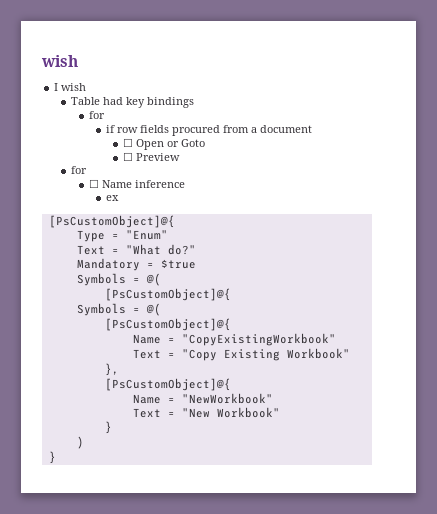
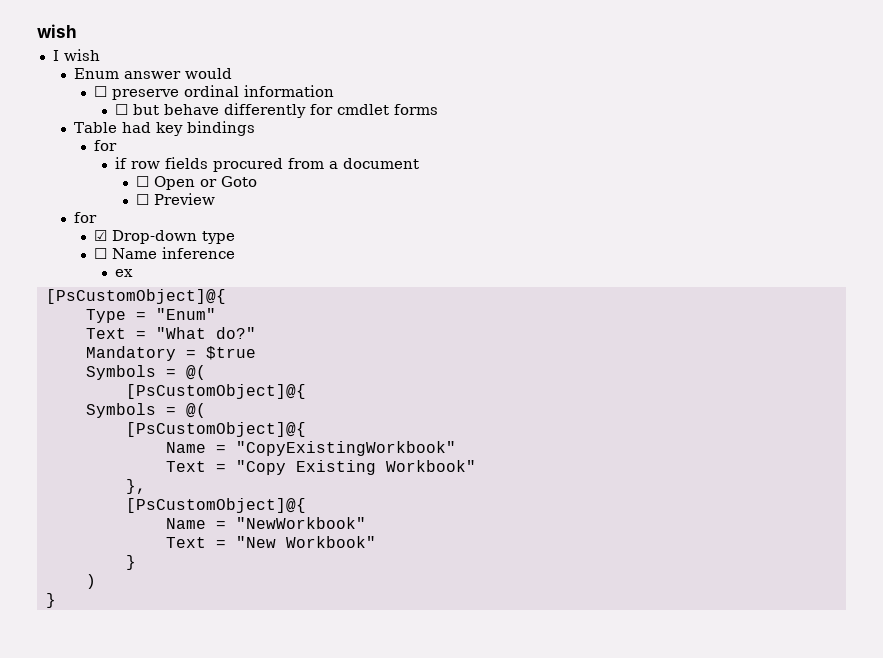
(87, 87) none -> [73,68,232,79] [94,85,335,100] [115,103,439,118] // Enum answer would // ☐ preserve ordinal information // ☐ but behave differently for cmdlet forms
(88, 170) none -> [94,230,236,244] // ☑ Drop-down type

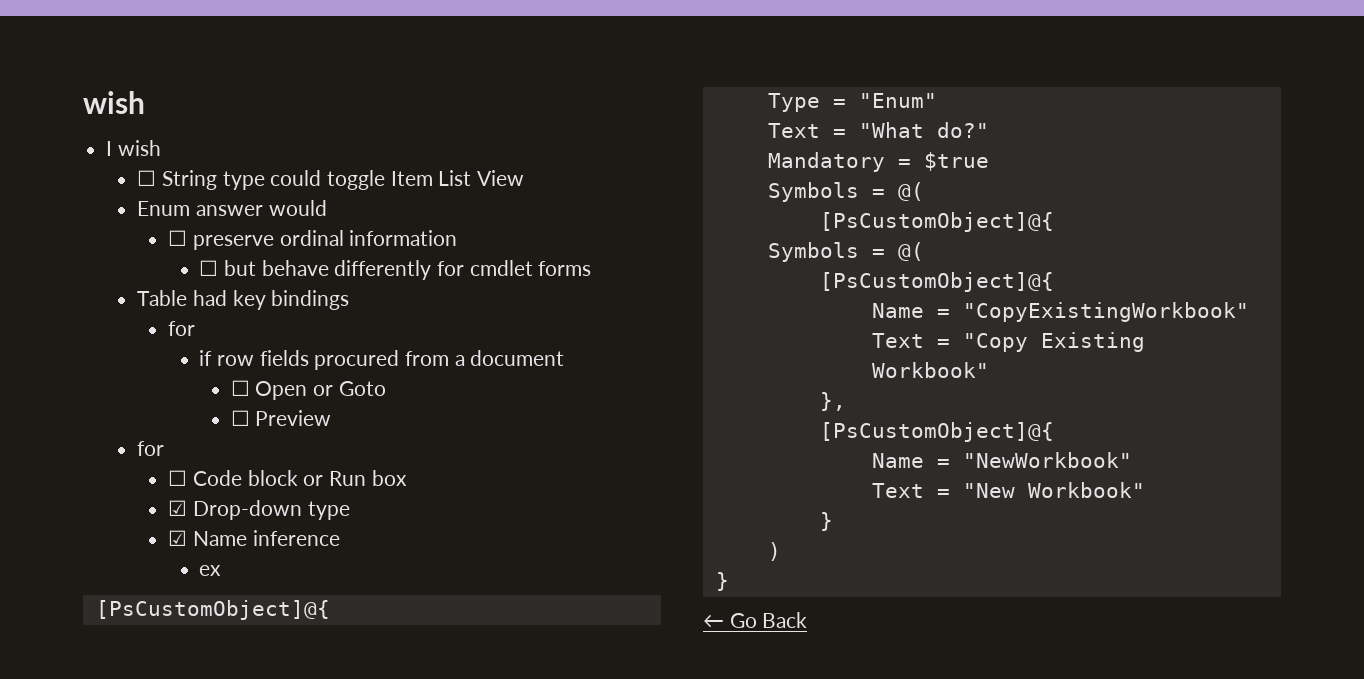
(100, 55) none -> [137,170,524,190] // ☐ String type could toggle Item List View
(97, 217) none -> [168,470,407,486] // ☐ Code block or Run box
[94,248,108,259] ☐ -> [168,530,188,546] ☑
(56, 600) none -> [703,612,808,628] // ← Go Back

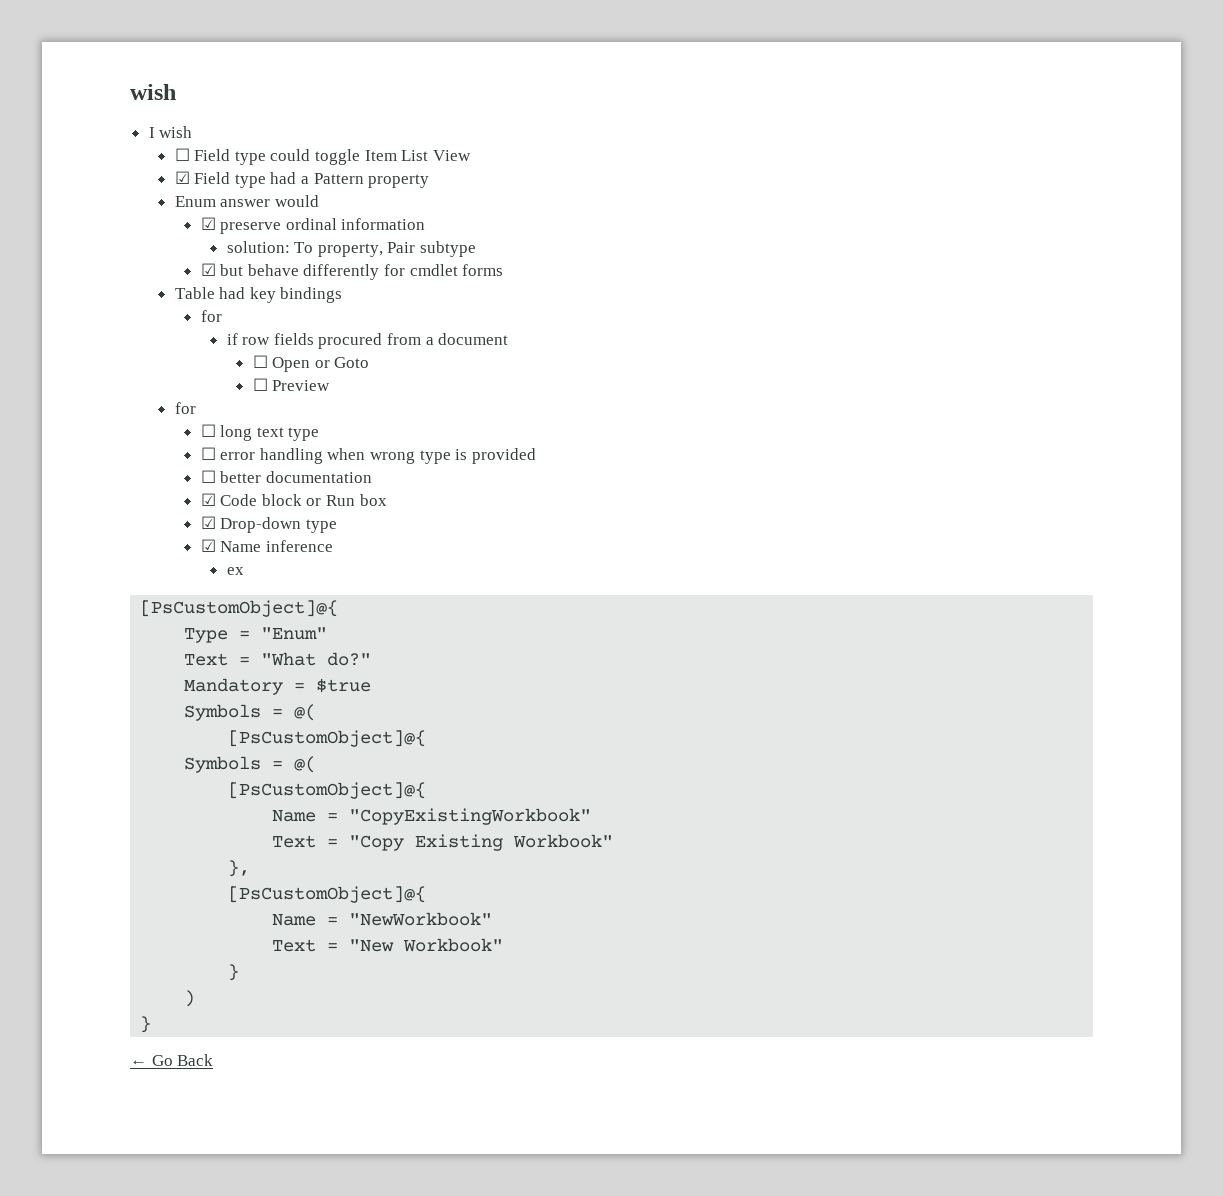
[161,170,217,190] String -> [194,149,231,161] Field
(524, 178) none -> [174,171,430,188] // ☑ Field type had a Pattern property
[168,230,188,246] ☐ -> [200,217,216,230] ☑
[199,260,219,276] ☐ -> [226,241,477,257] [200,263,216,276] solution: To property, Pair subtype // ☑
(188, 478) none -> [220,425,320,441] [200,447,536,464] [200,470,372,483] [200,493,216,506] long text type // ☐ error handling when wrong type is provided // ☐ better documentation // ☑

